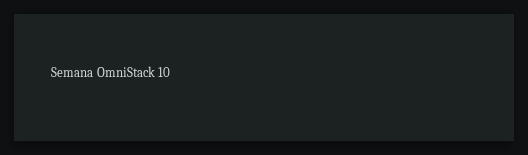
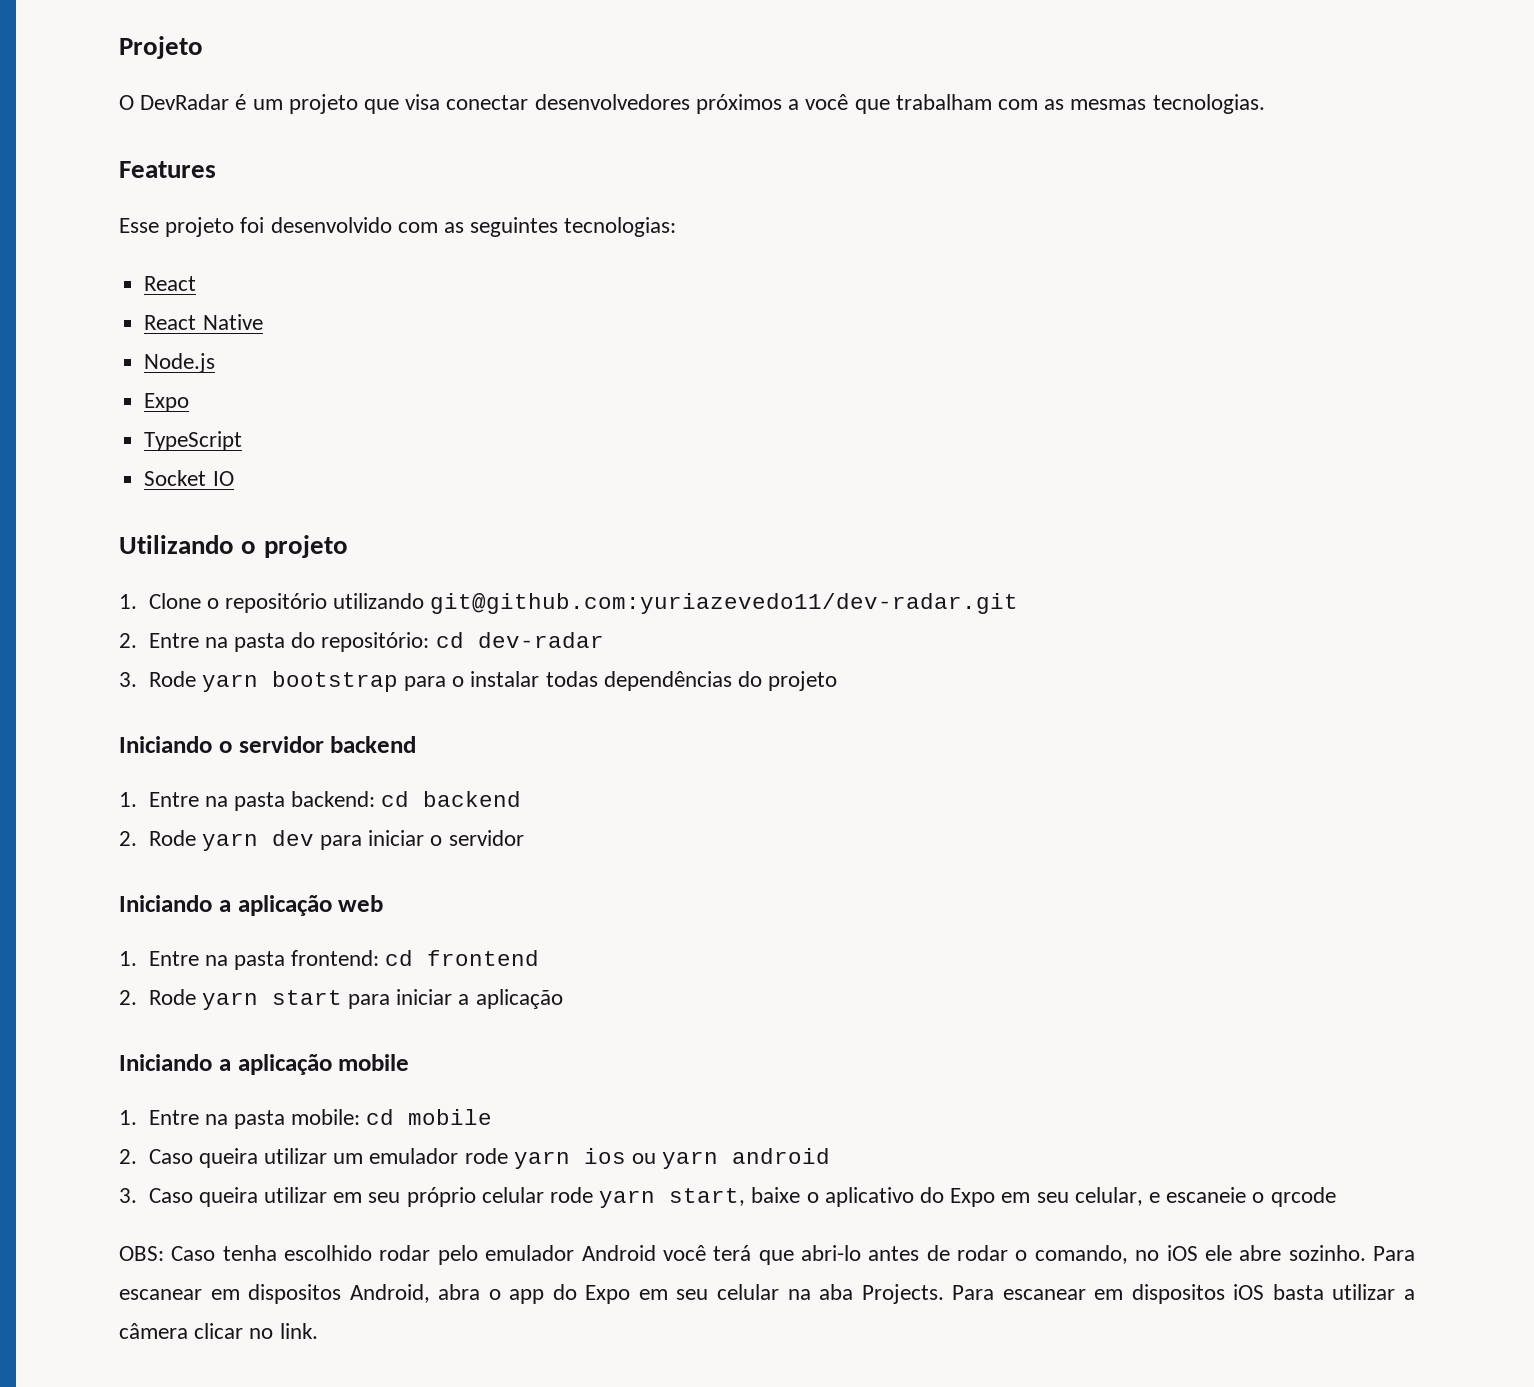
[51,66,171,77] Semana OmniStack 10 -> [119,36,203,59] [119,94,1265,114] [119,161,216,178] [119,217,677,237] [144,276,197,291] [144,314,263,330] [144,353,216,373] [144,393,190,412] [144,431,243,451] [144,470,234,486] [119,535,348,558] [119,593,1019,614] [119,632,604,652] [119,671,838,692] [119,736,417,753] [119,791,522,811] [119,830,524,851] [119,895,384,916] [119,950,540,970] [119,989,563,1010] [119,1054,410,1075] [119,1109,493,1129] [119,1148,831,1169] [119,1187,1336,1208] [119,1245,1415,1265] [119,1284,1415,1304] [119,1323,318,1339] Projeto // O DevRadar é um projeto que visa conectar desenvolvedores próximos a você que trabalham com as mesmas tecnologias. // Features // Esse projeto foi desenvolvido com as seguintes tecnologias: // React // React Native // Node.js // Expo // TypeScript // Socket IO // Utilizando o projeto // 1. Clone o repositório utilizando git@github.com:yuriazevedo11/dev-radar.git // 2. Entre na pasta do repositório: cd dev-radar // 3. Rode yarn bootstrap para o instalar todas dependências do projeto // Iniciando o servidor backend // 1. Entre na pasta backend: cd backend // 2. Rode yarn dev para iniciar o servidor // Iniciando a aplicação web // 1. Entre na pasta frontend: cd frontend // 2. Rode yarn start para iniciar a aplicação // Iniciando a aplicação mobile // 1. Entre na pasta mobile: cd mobile // 2. Caso queira utilizar um emulador rode yarn ios ou yarn android // 3. Caso queira utilizar em seu próprio celular rode yarn start, baixe o aplicativo do Expo em seu celular, e escaneie o qrcode // OBS: Caso tenha escolhido rodar pelo emulador Android você terá que abri-lo antes de rodar o comando, no iOS ele abre sozinho. Para escanear em dispositos Android, abra o app do Expo em seu celular na aba Projects. Para escanear em dispositos iOS basta utilizar a câmera clicar no link.

